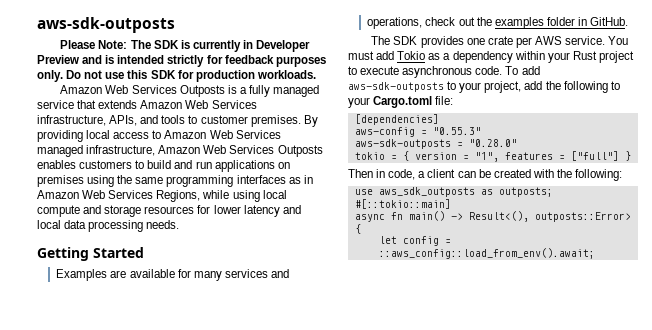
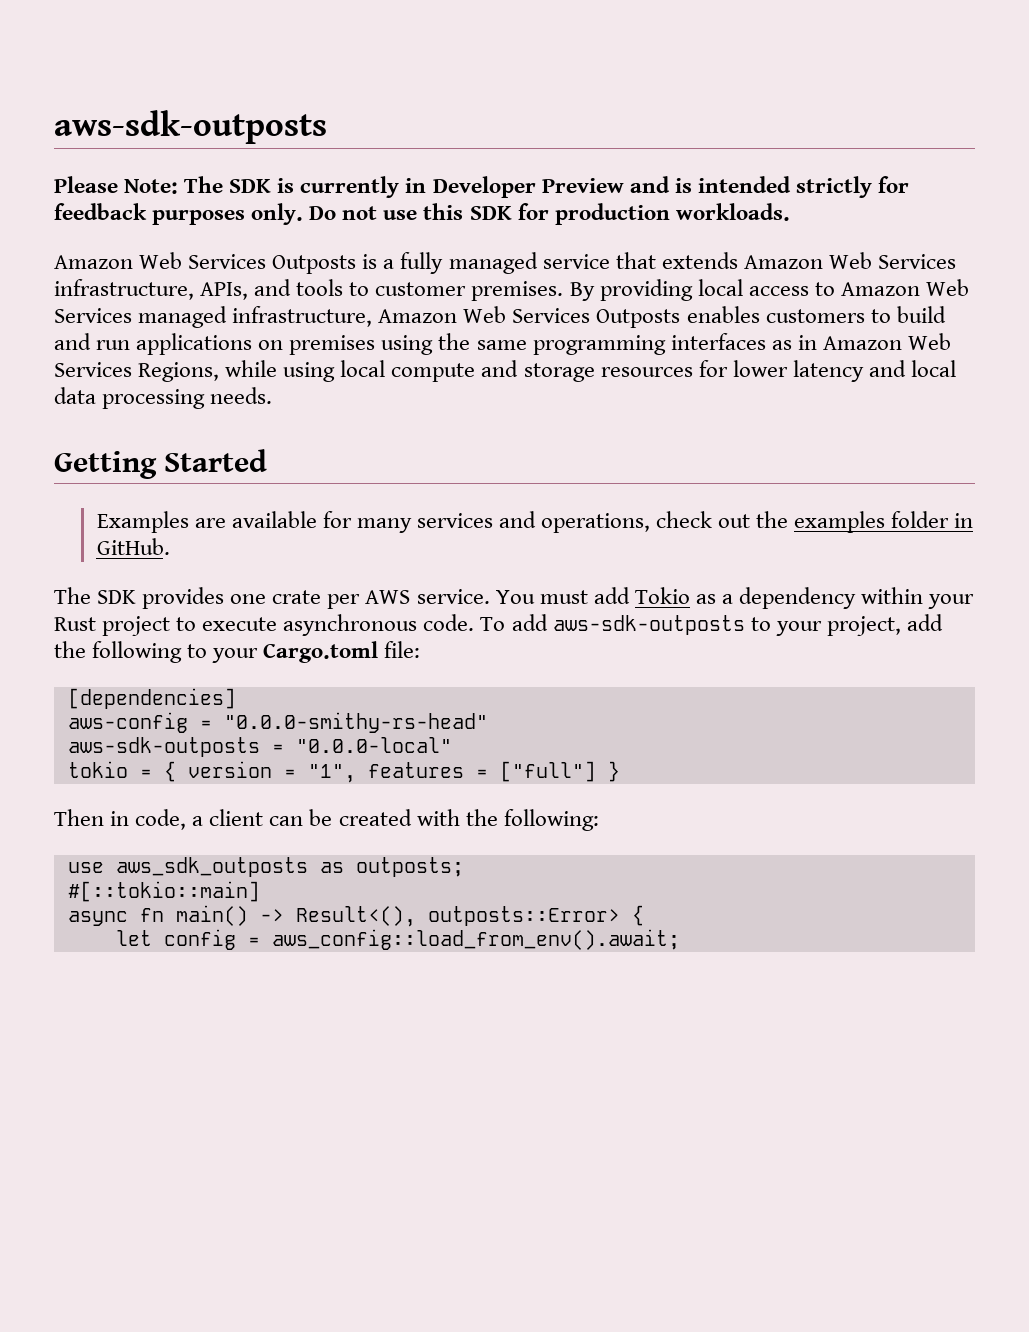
[432,127,481,135] "0.55.3" -> [223,712,488,733] "0.0.0-smithy-rs-head"
[468,139,517,147] "0.28.0" -> [295,737,452,753] "0.0.0-local"
[378,248,595,259] ::aws_config::load_from_env().await; -> [271,929,680,950] aws_config::load_from_env().await;

